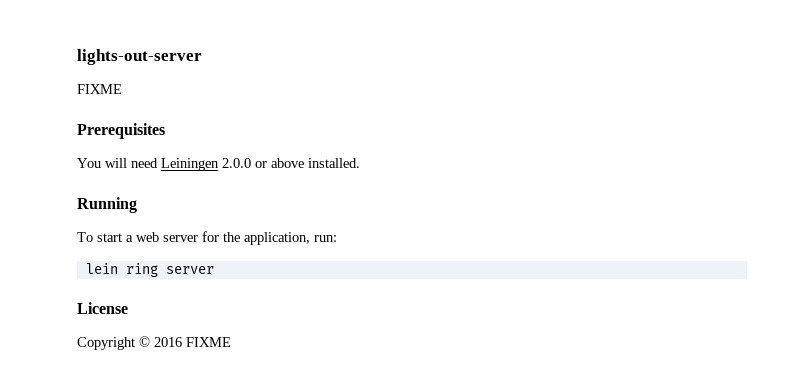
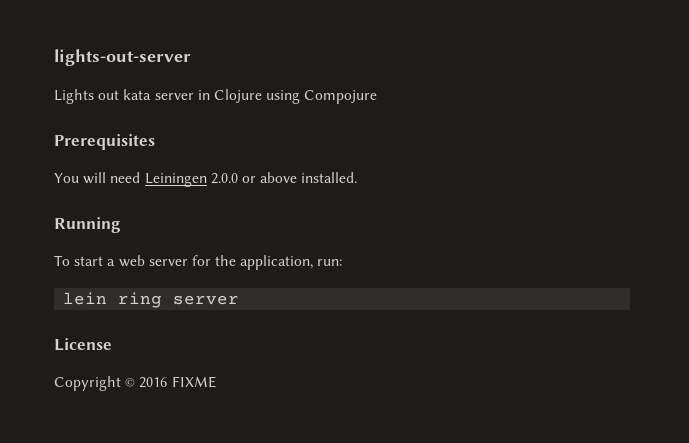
[77,84,122,94] FIXME -> [54,89,378,104] Lights out kata server in Clojure using Compojure

